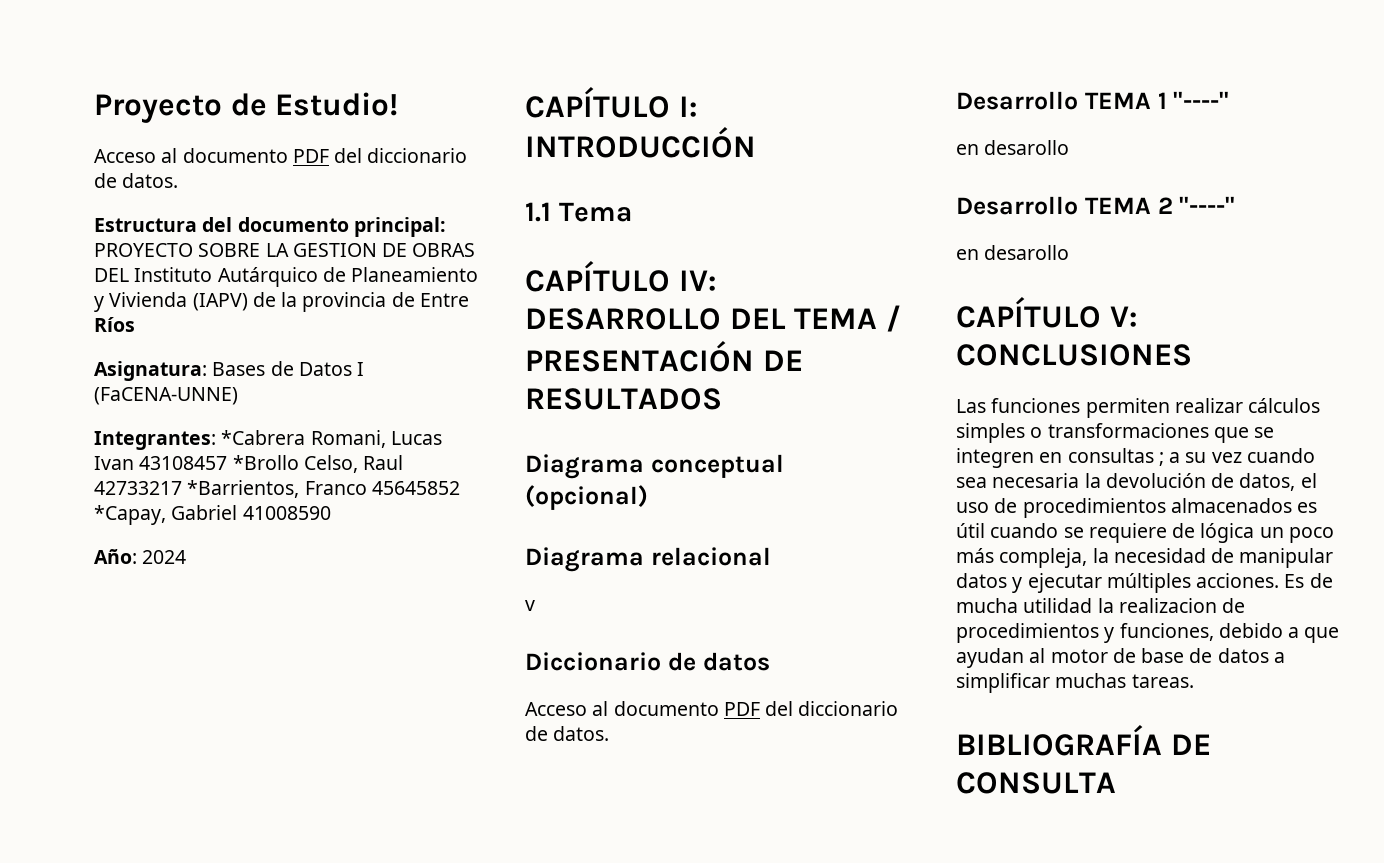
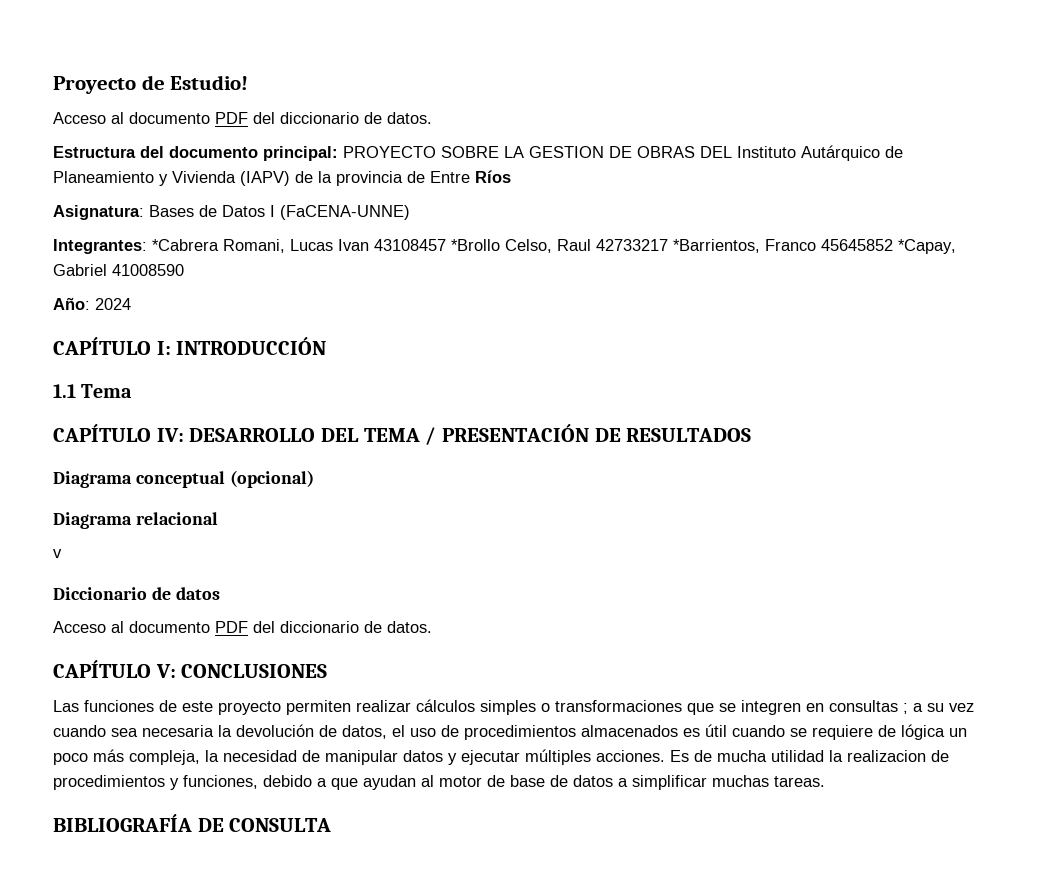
[956,91,1230,110] [956,140,1070,155] [956,196,1236,215] [956,245,1070,260] // Desarrollo TEMA 1 "----" // en desarollo // Desarrollo TEMA 2 "----" // en desarollo -> (432, 627) none
(1081, 405) none -> [159,700,281,715] de este proyecto

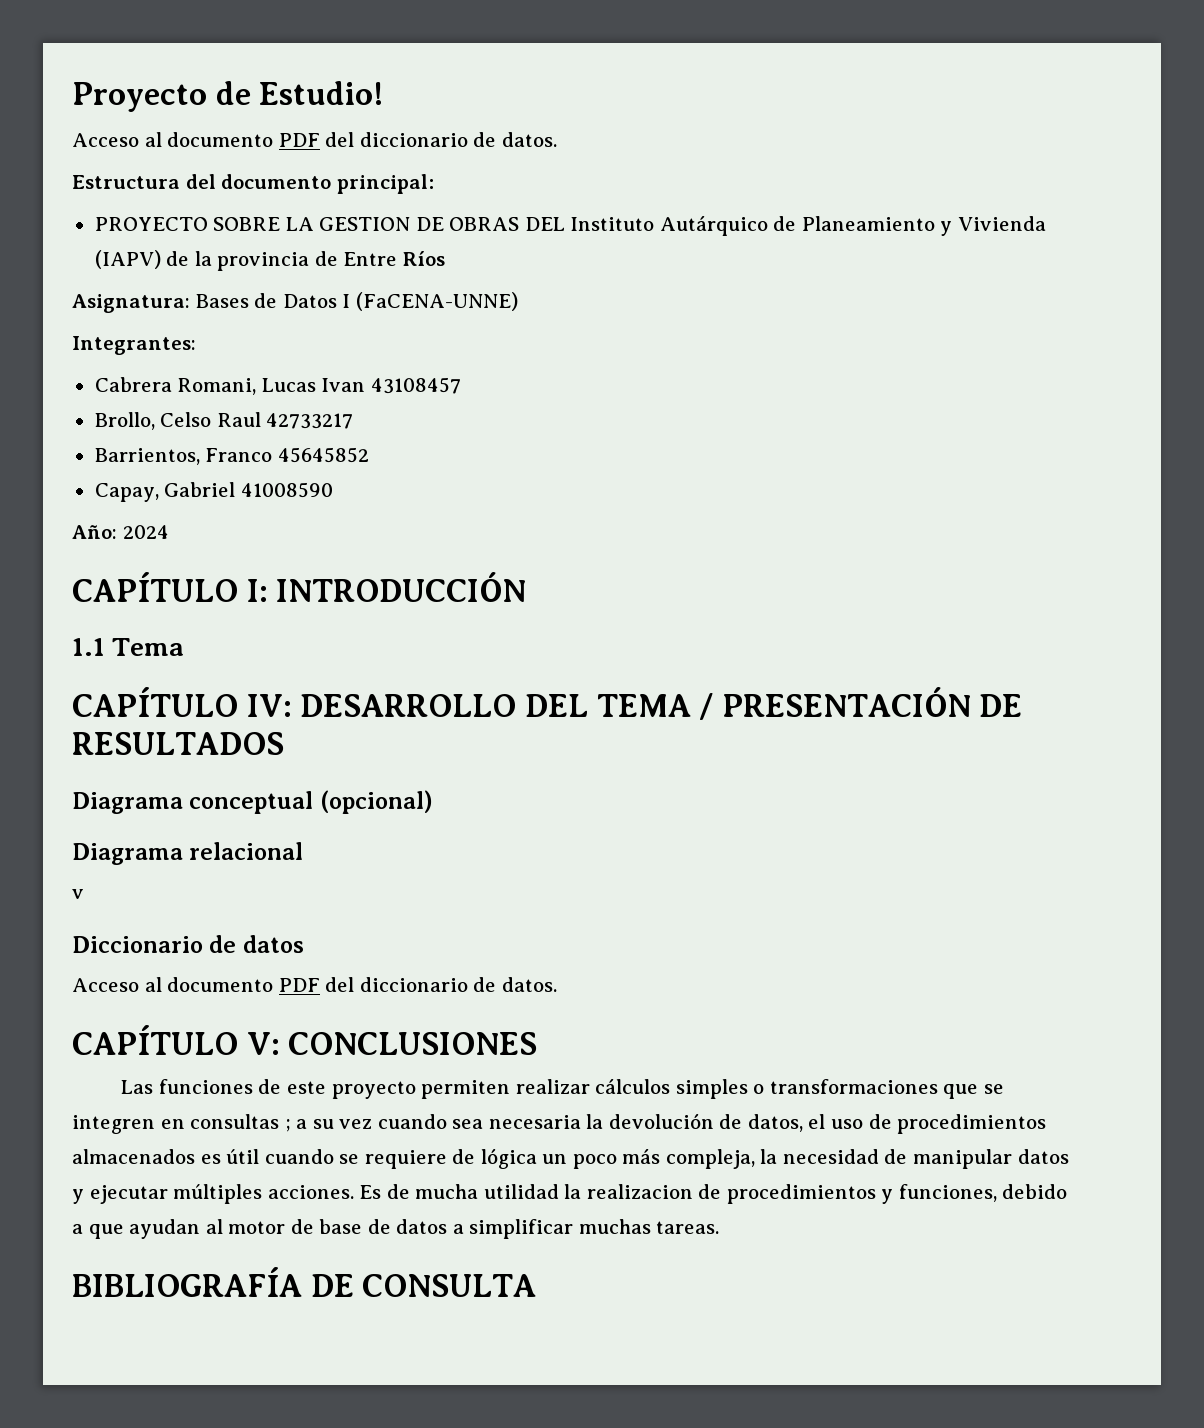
(338, 153) none -> (434, 184) //
[152,239,219,251] *Cabrera -> [94,377,172,392] // Cabrera
[451,239,552,253] *Brollo Celso, -> [94,412,212,430] // Brollo, Celso
[673,239,760,253] *Barrientos, -> [94,448,200,465] // Barrientos,
[898,239,956,254] *Capay, -> [94,483,159,502] // Capay,

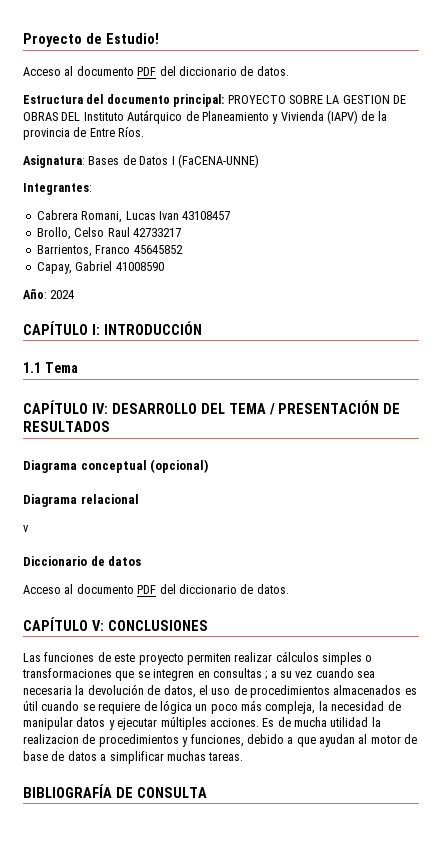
(434, 184) // -> (225, 100) none
[402,251,445,266] Ríos -> [118,127,145,137] Ríos.

